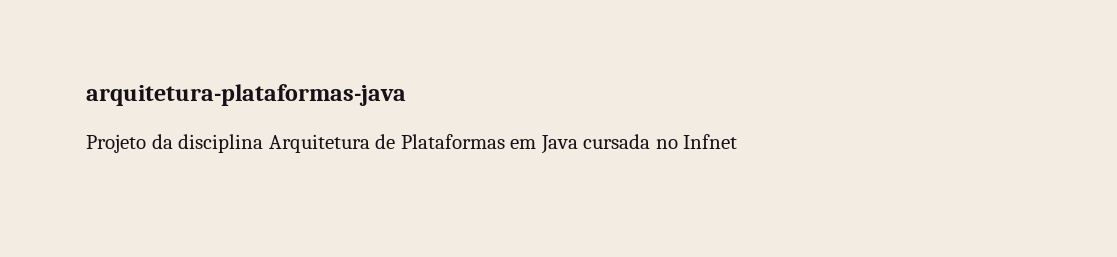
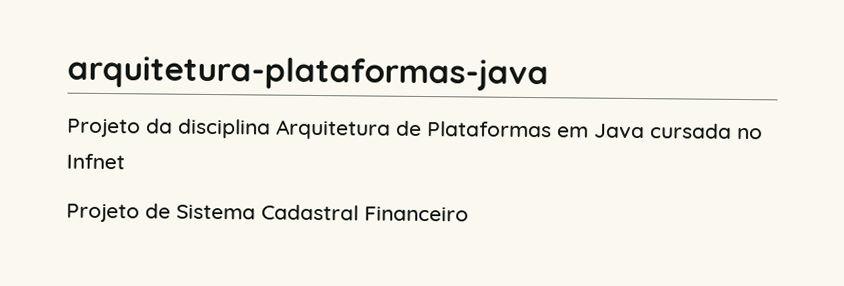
(738, 141) none -> [66,203,469,223] // Projeto de Sistema Cadastral Financeiro

